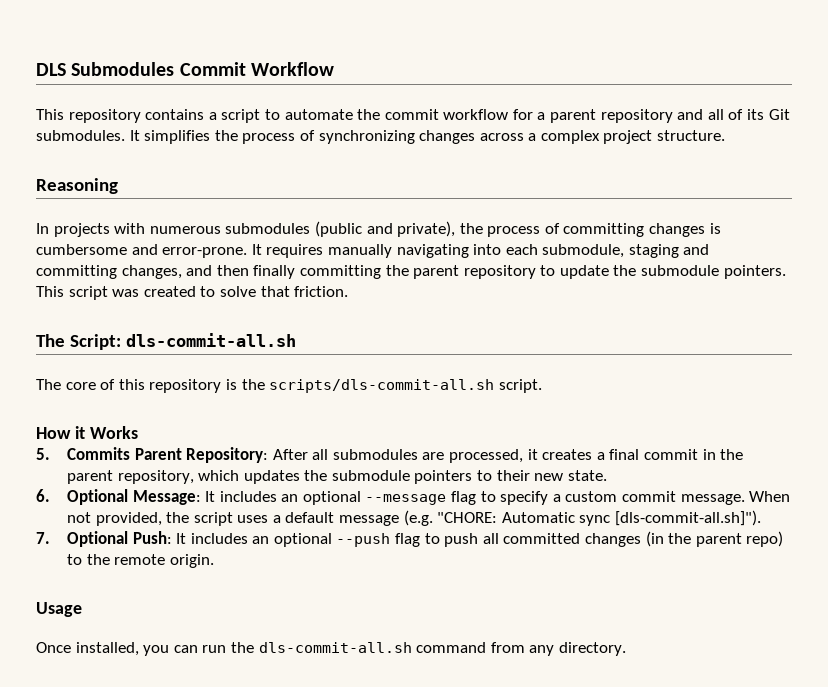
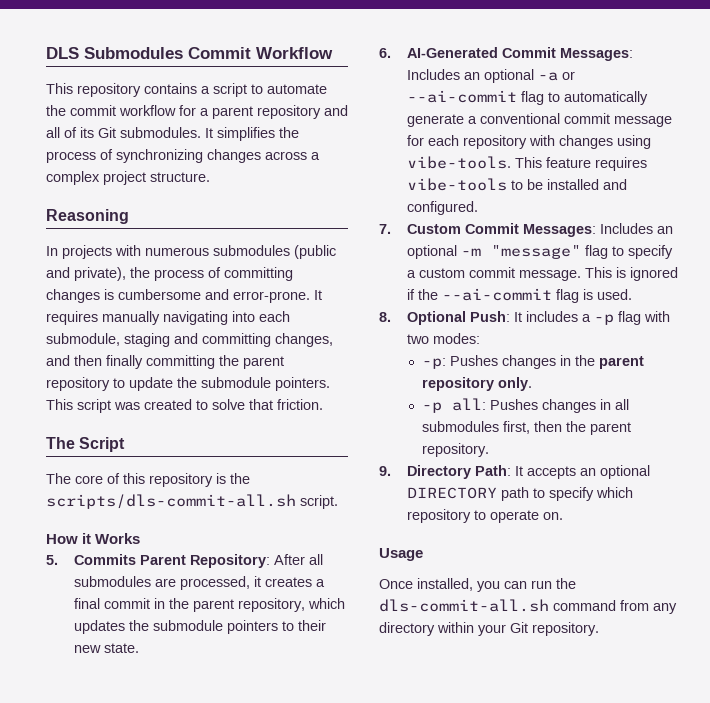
[69,333,296,350] Script: dls-commit-all.sh -> [79,437,126,452] Script
[66,489,447,505] Optional Message: It includes an optional --message -> [406,47,633,61] [406,69,575,83] [406,90,648,105] [406,113,672,127] [406,135,651,149] [406,156,647,171] [406,178,627,191] [406,201,478,215] [379,223,673,237] [406,245,581,259] AI-Generated Commit Messages: Includes an optional -a or --ai-commit flag to automatically generate a conventional commit message for each repository with changes using vibe-tools. This feature requires vibe-tools to be installed and configured. // 7. Custom Commit Messages: Includes an optional -m "message"
[749,491,791,502] [66,510,761,526] [36,531,784,547] [66,554,214,568] When not provided, the script uses a default message (e.g. "CHORE: Automatic sync [dls-commit-all.sh]"). // 7. Optional Push: It includes an optional --push flag to push all committed changes (in the parent repo) to the remote origin. -> [584,267,678,281] [406,288,632,303] [379,311,670,325] [406,333,480,344] [422,355,645,369] [422,377,533,391] [422,398,630,413] [422,421,632,435] [422,443,490,457] [379,465,650,479] [406,487,633,501] [406,509,563,523] This is ignored if the --ai-commit flag is used. // 8. Optional Push: It includes a -p flag with two modes: // -p: Pushes changes in the parent repository only. // -p all: Pushes changes in all submodules first, then the parent repository. // 9. Directory Path: It accepts an optional DIRECTORY path to specify which repository to operate on.
[558,642,626,656] directory. -> [379,622,599,636] directory within your Git repository.

